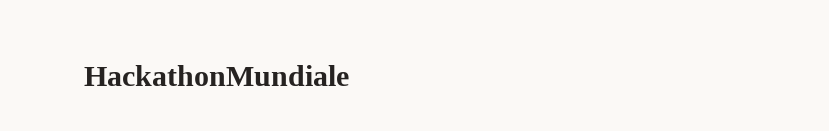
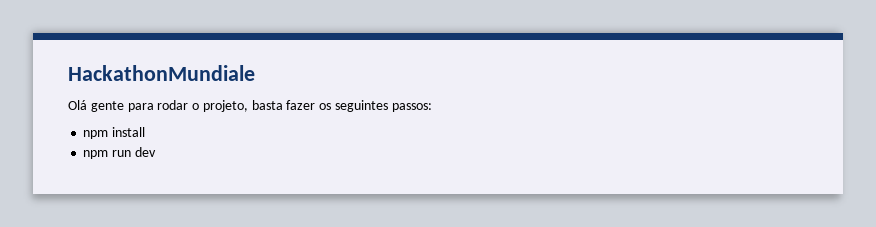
(349, 75) none -> [68,100,432,112] [83,127,146,139] [83,147,156,159] // Olá gente para rodar o projeto, basta fazer os seguintes passos: // npm install // npm run dev

